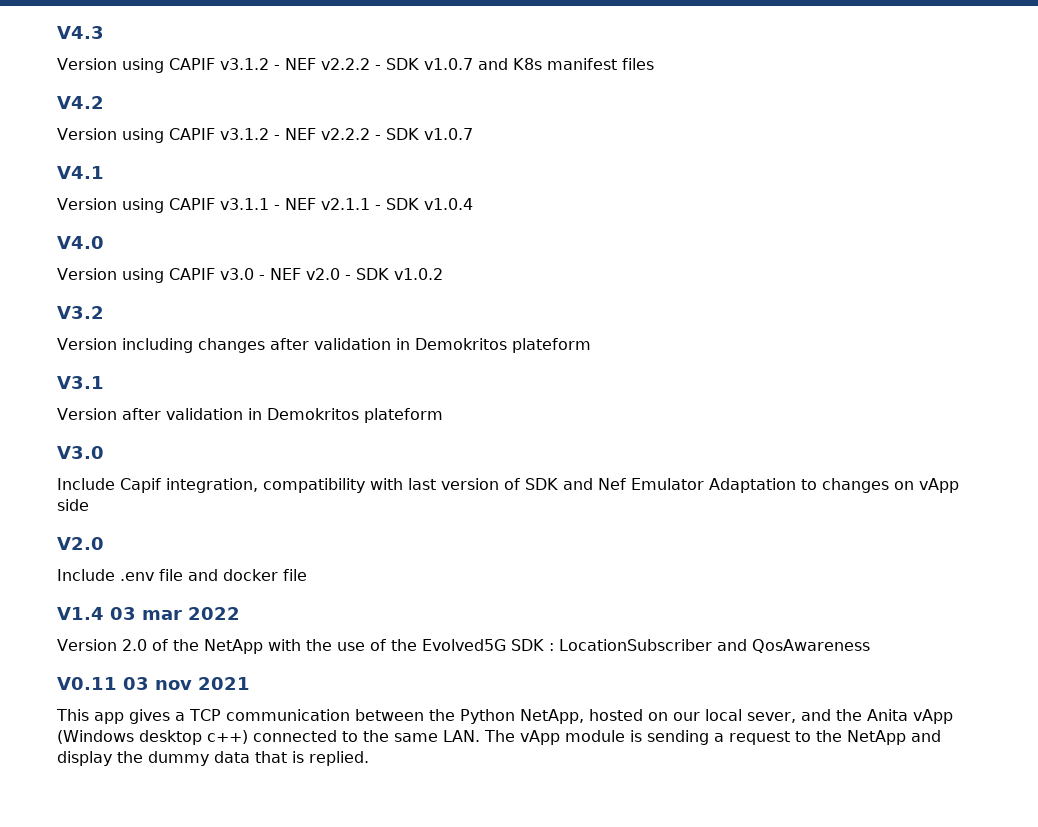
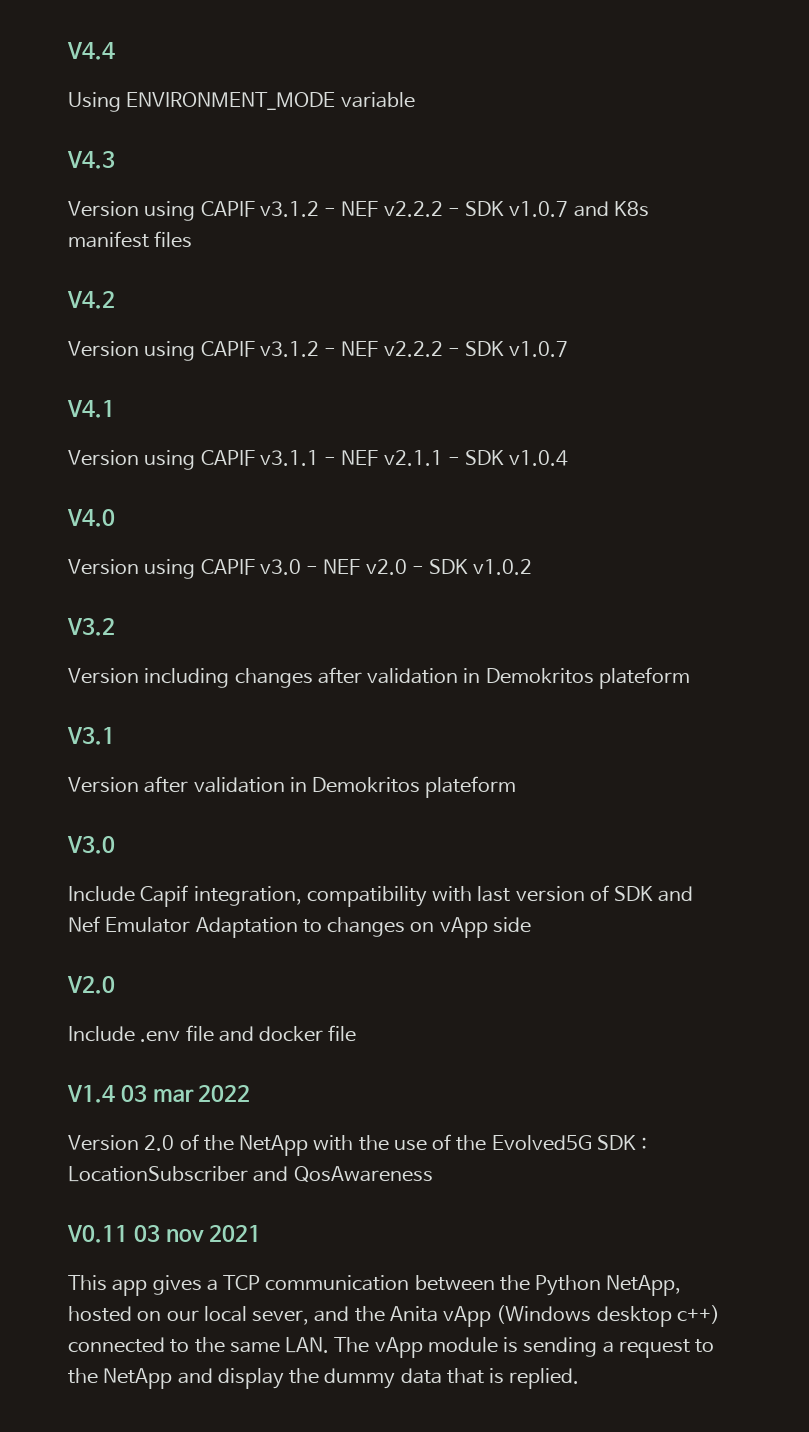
(57, 32) none -> [67,42,115,60] [68,92,415,112] V4.4 // Using ENVIRONMENT_MODE variable //

